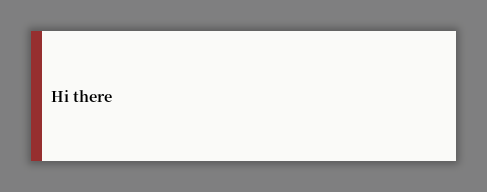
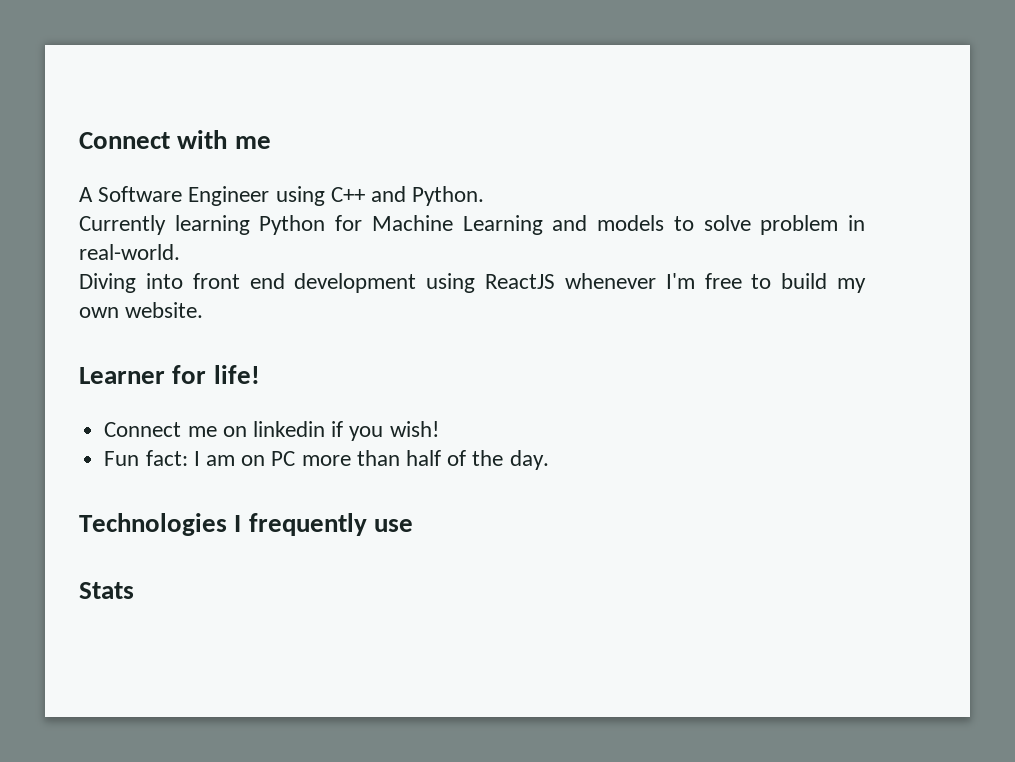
[51,90,112,102] Hi there -> [79,130,271,149] [79,186,485,206] [79,215,866,235] [79,244,180,260] [79,273,867,293] [79,302,204,318] [79,365,260,384] [104,421,439,441] [104,450,549,470] [79,513,413,536] [79,582,134,599] Connect with me // A Software Engineer using C++ and Python. // Currently learning Python for Machine Learning and models to solve problem in real-world. // Diving into front end development using ReactJS whenever I'm free to build my own website. // Learner for life! // Connect me on linkedin if you wish! // Fun fact: I am on PC more than half of the day. // Technologies I frequently use // Stats

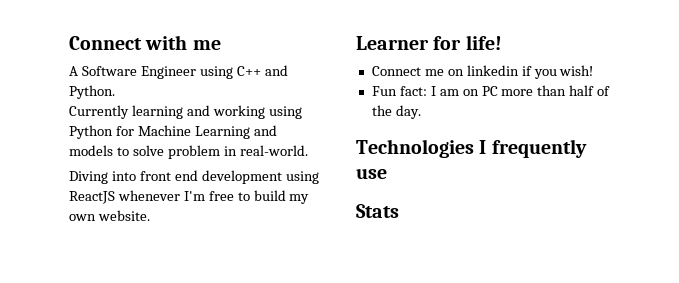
(250, 225) none -> [186,105,302,119] and working using

